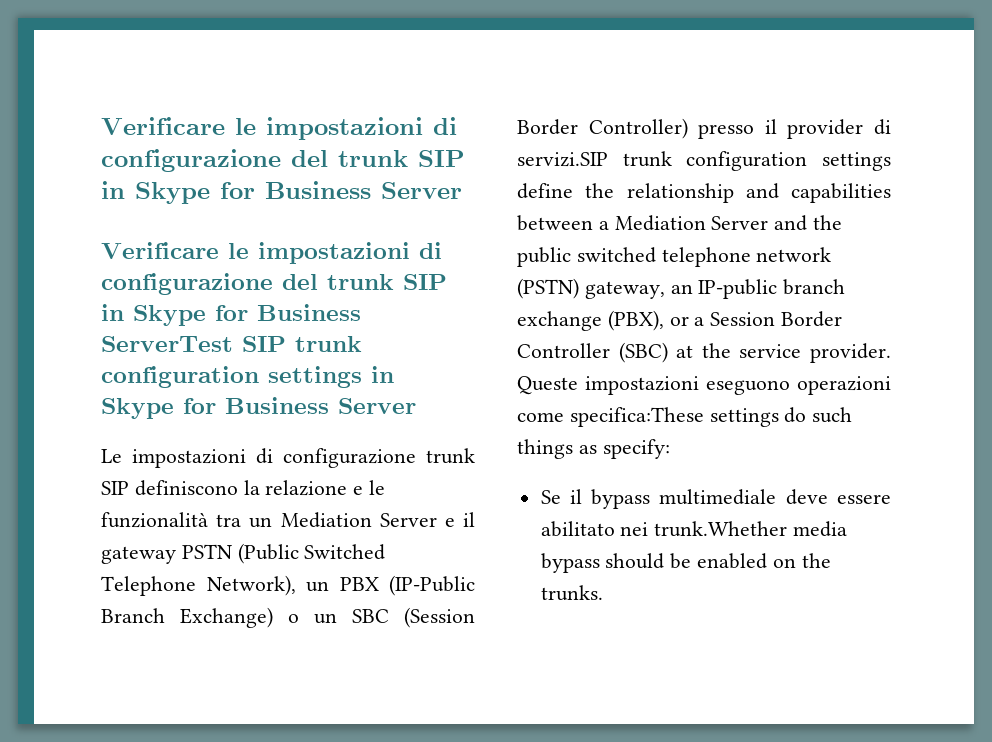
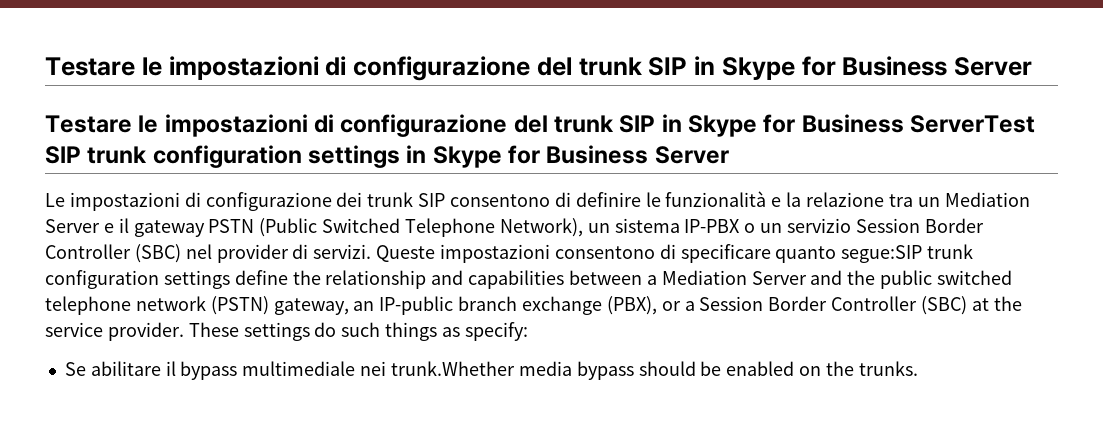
[101,117,225,135] Verificare -> [45,57,135,76] Testare
[101,242,219,259] Verificare -> [45,115,132,133] Testare
[426,448,475,464] [101,480,386,496] [101,512,208,528] trunk SIP definiscono la relazione e le funzionalità -> [336,191,885,207] dei trunk SIP consentono di definire le funzionalità e la relazione
[339,575,475,596] [101,607,475,628] [517,118,891,139] [517,152,608,167] PBX (IP-Public Branch Exchange) o un SBC (Session Border Controller) presso il provider di servizi.SIP -> [614,218,984,233] [45,244,923,263] sistema IP-PBX o un servizio Session Border Controller (SBC) nel provider di servizi. Queste impostazioni consentono di specificare quanto segue:SIP
[517,376,891,395] [517,407,704,427] Queste impostazioni eseguono operazioni come specifica:These -> [188,322,239,337] These
(561, 497) none -> [90,361,161,376] abilitare
[785,489,891,505] [540,521,615,537] deve essere abilitato -> (356, 368) none

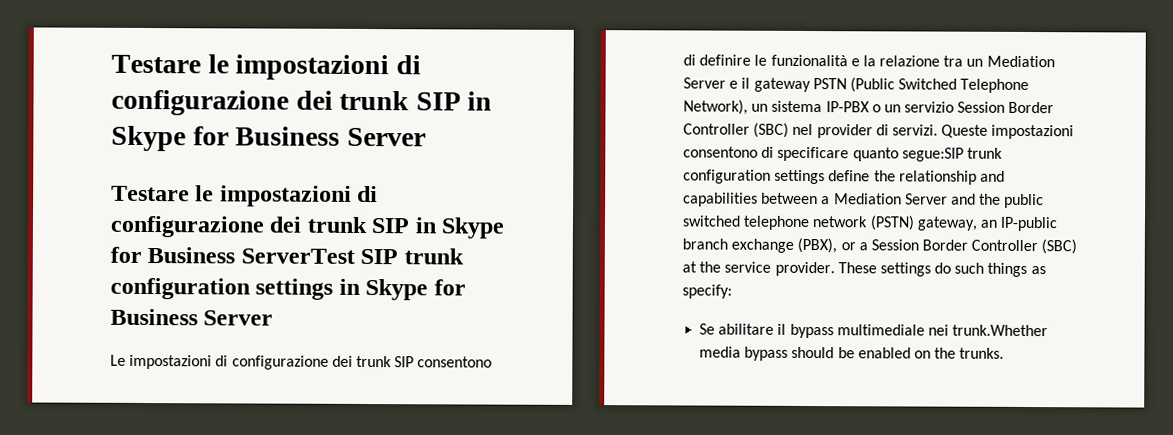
[45,56,572,81] Testare le impostazioni di configurazione del -> [111,54,421,81] [111,89,333,116] Testare le impostazioni di configurazione dei
[513,115,548,133] del -> [269,216,303,233] dei

